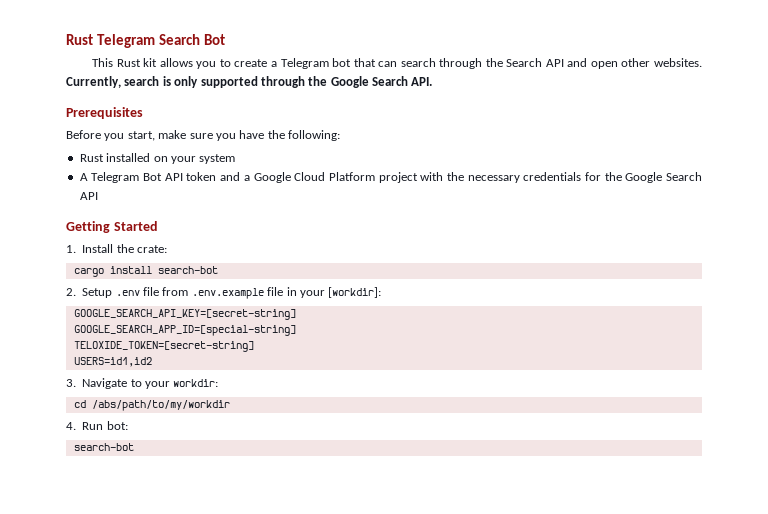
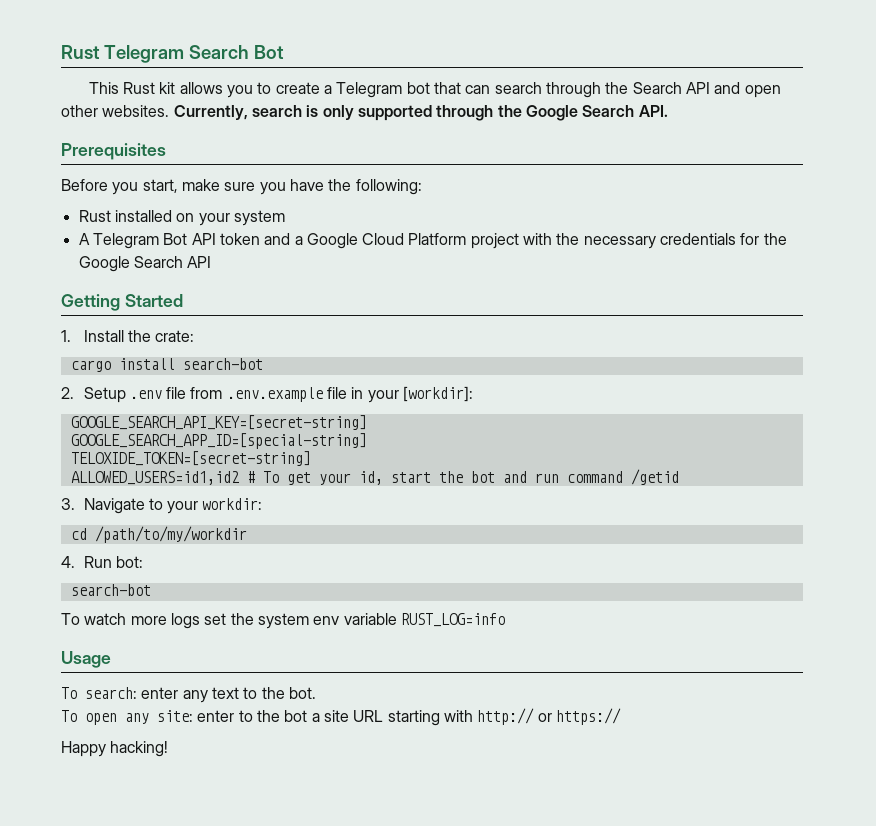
[73,357,152,367] USERS=id1,id2 -> [70,469,679,485] ALLOWED_USERS=id1,id2 # To get your id, start the bot and run command /getid
[91,400,230,411] /abs/path/to/my/workdir -> [94,526,247,543] /path/to/my/workdir
(134, 447) none -> [61,613,505,629] [61,651,111,668] [61,687,316,703] [61,708,621,726] [61,741,169,757] // To watch more logs set the system env variable RUST_LOG=info // Usage // To search: enter any text to the bot. // To open any site: enter to the bot a site URL starting with http:// or https:// // Happy hacking!

